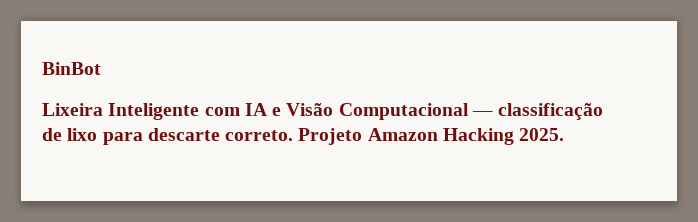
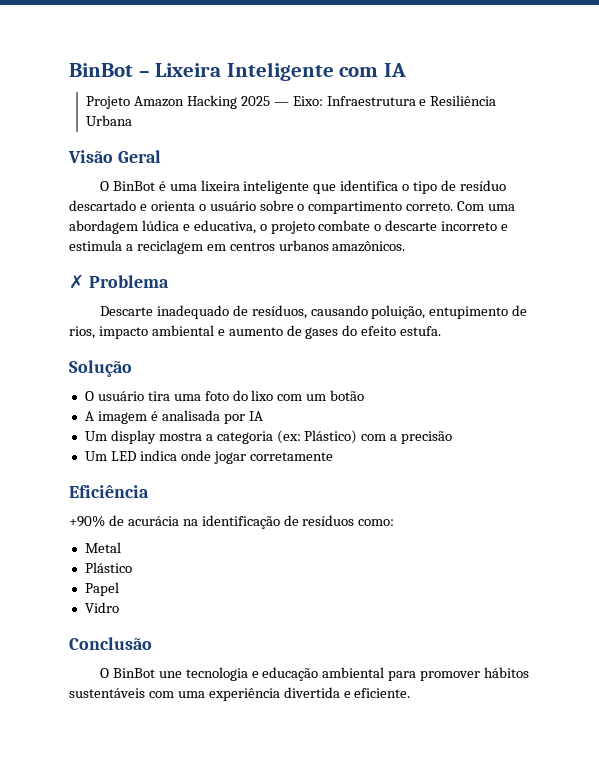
[42,62,101,75] BinBot // -> [69,63,150,77] BinBot –
[272,103,604,120] [42,128,565,145] e Visão Computacional — classificação de lixo para descarte correto. Projeto Amazon Hacking 2025. -> [86,95,497,109] [86,115,133,126] [68,150,161,163] [99,180,506,194] [69,200,516,214] [69,220,509,234] [69,240,406,254] [69,274,169,289] [99,305,528,319] [69,325,442,339] [69,360,132,377] [84,390,365,401] [84,410,263,424] [84,430,453,444] [84,450,333,464] [69,485,149,498] [69,515,395,529] [84,542,121,553] [84,562,132,573] [84,582,119,596] [84,602,119,613] [69,637,152,650] [99,667,530,681] [69,687,411,701] // Projeto Amazon Hacking 2025 — Eixo: Infraestrutura e Resiliência Urbana // Visão Geral // O BinBot é uma lixeira inteligente que identifica o tipo de resíduo descartado e orienta o usuário sobre o compartimento correto. Com uma abordagem lúdica e educativa, o projeto combate o descarte incorreto e estimula a reciclagem em centros urbanos amazônicos. // ✗ Problema // Descarte inadequado de resíduos, causando poluição, entupimento de rios, impacto ambiental e aumento de gases do efeito estufa. // Solução // O usuário tira uma foto do lixo com um botão // A imagem é analisada por IA // Um display mostra a categoria (ex: Plástico) com a precisão // Um LED indica onde jogar corretamente // Eficiência // +90% de acurácia na identificação de resíduos como: // Metal // Plástico // Papel // Vidro // Conclusão // O BinBot une tecnologia e educação ambiental para promover hábitos sustentáveis com uma experiência divertida e eficiente.

